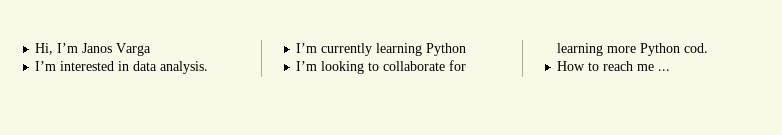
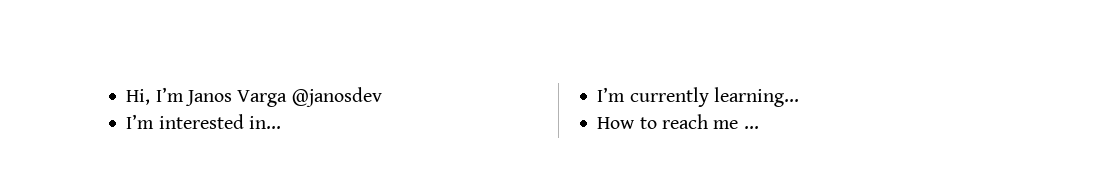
(152, 49) none -> [291,87,382,107] @janosdev
[118,61,209,74] in data analysis. -> [248,116,281,129] in...
[376,43,467,56] [296,60,467,74] [557,43,709,56] learning Python // I’m looking to collaborate for learning more Python cod. -> [713,87,799,107] learning...

